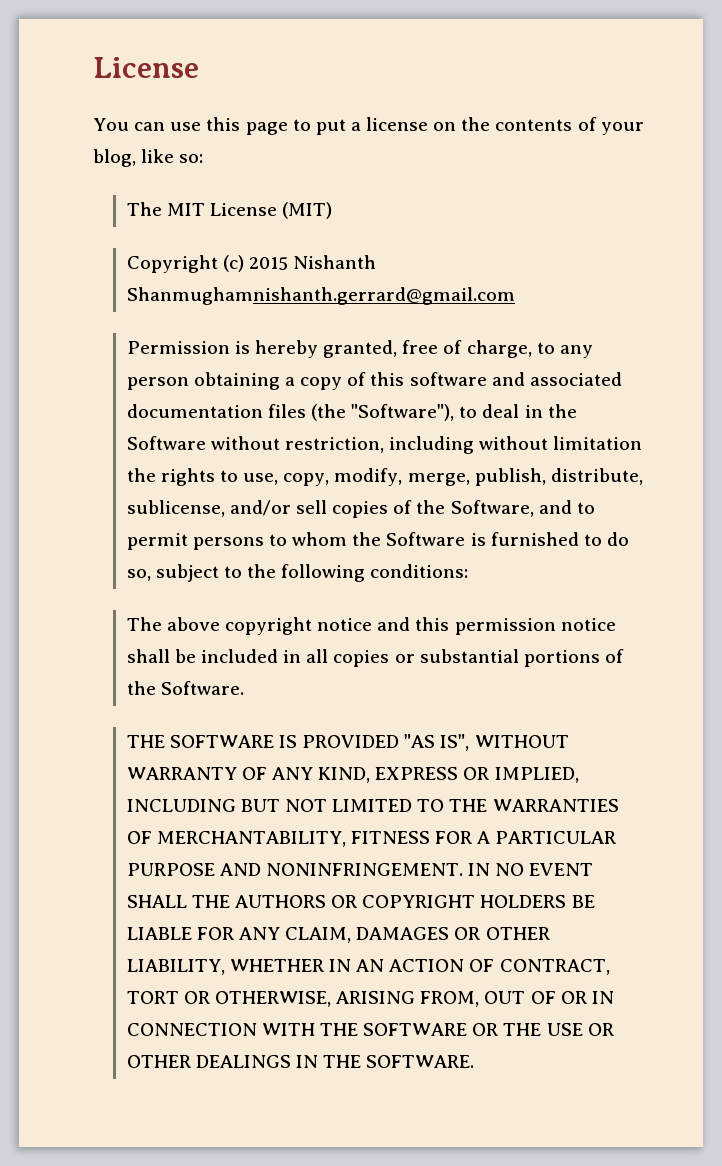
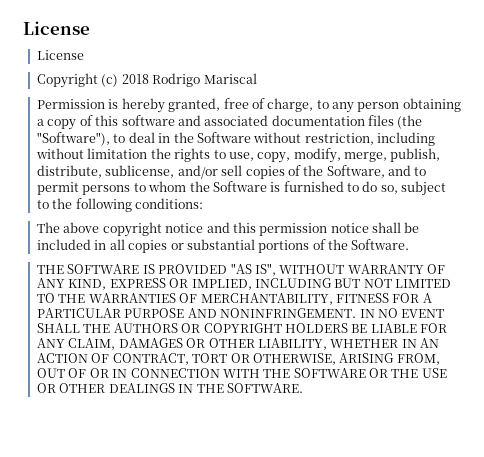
[93,57,199,78] [93,117,644,135] [93,149,204,167] [126,202,333,219] License // You can use this page to put a license on the contents of your blog, like so: // The MIT License (MIT) -> [23,21,90,35] [37,50,85,60] License // License
[248,255,377,270] [126,287,515,305] 2015 Nishanth Shanmughamnishanth.gerrard@gmail.com -> [121,73,257,87] 2018 Rodrigo Mariscal

